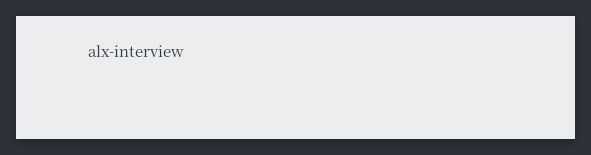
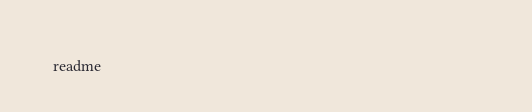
[88,45,184,57] alx-interview -> [53,60,101,72] readme

